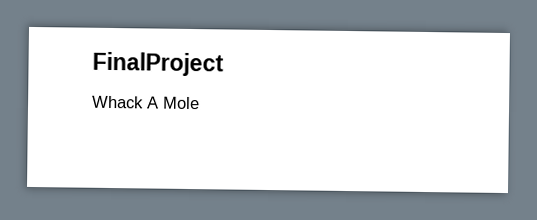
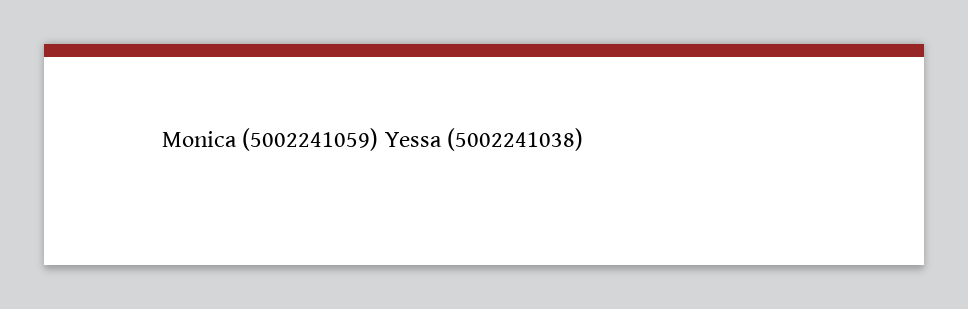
[92,51,224,77] [92,95,200,110] FinalProject // Whack A Mole -> [162,128,584,151] Monica (5002241059) Yessa (5002241038)

